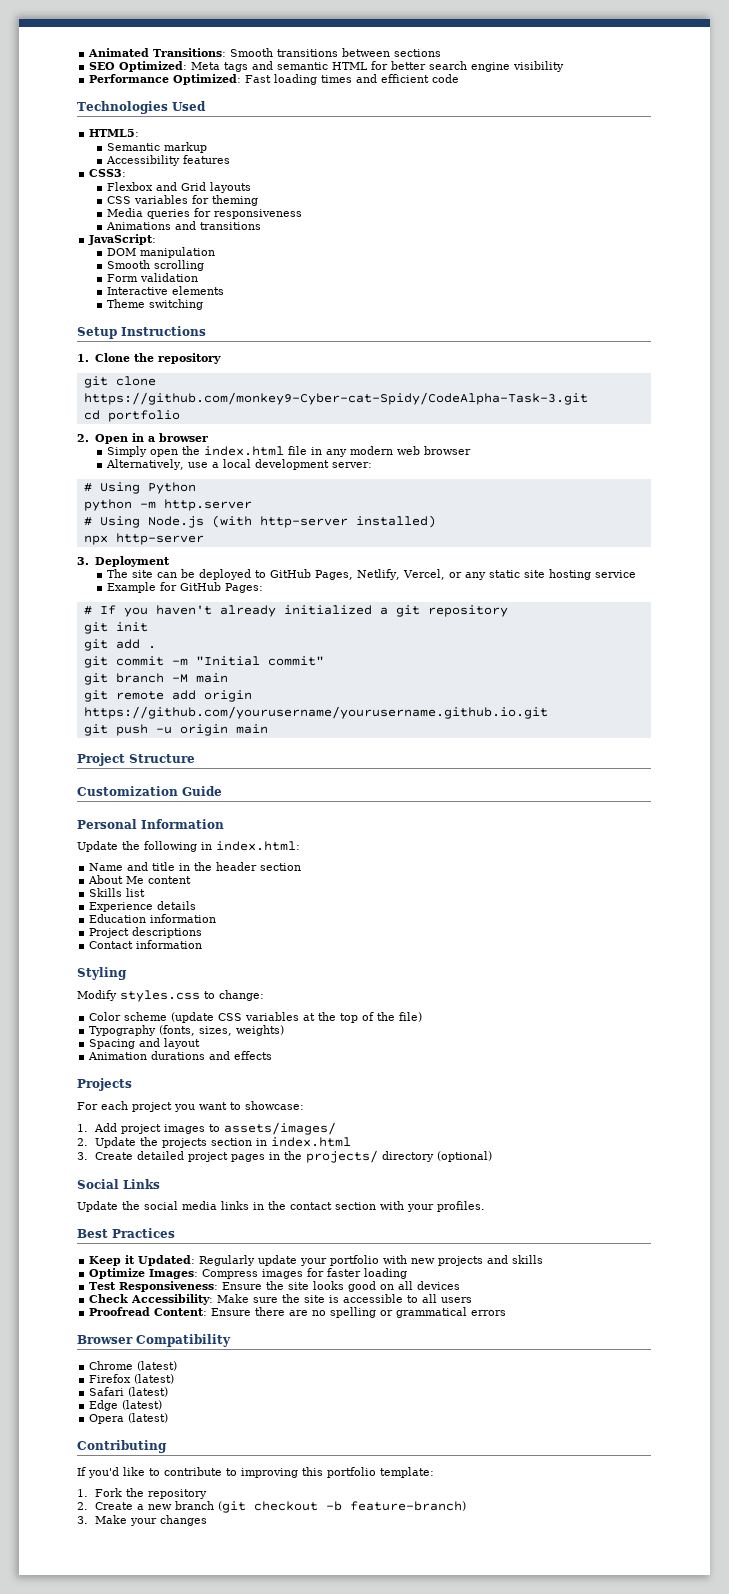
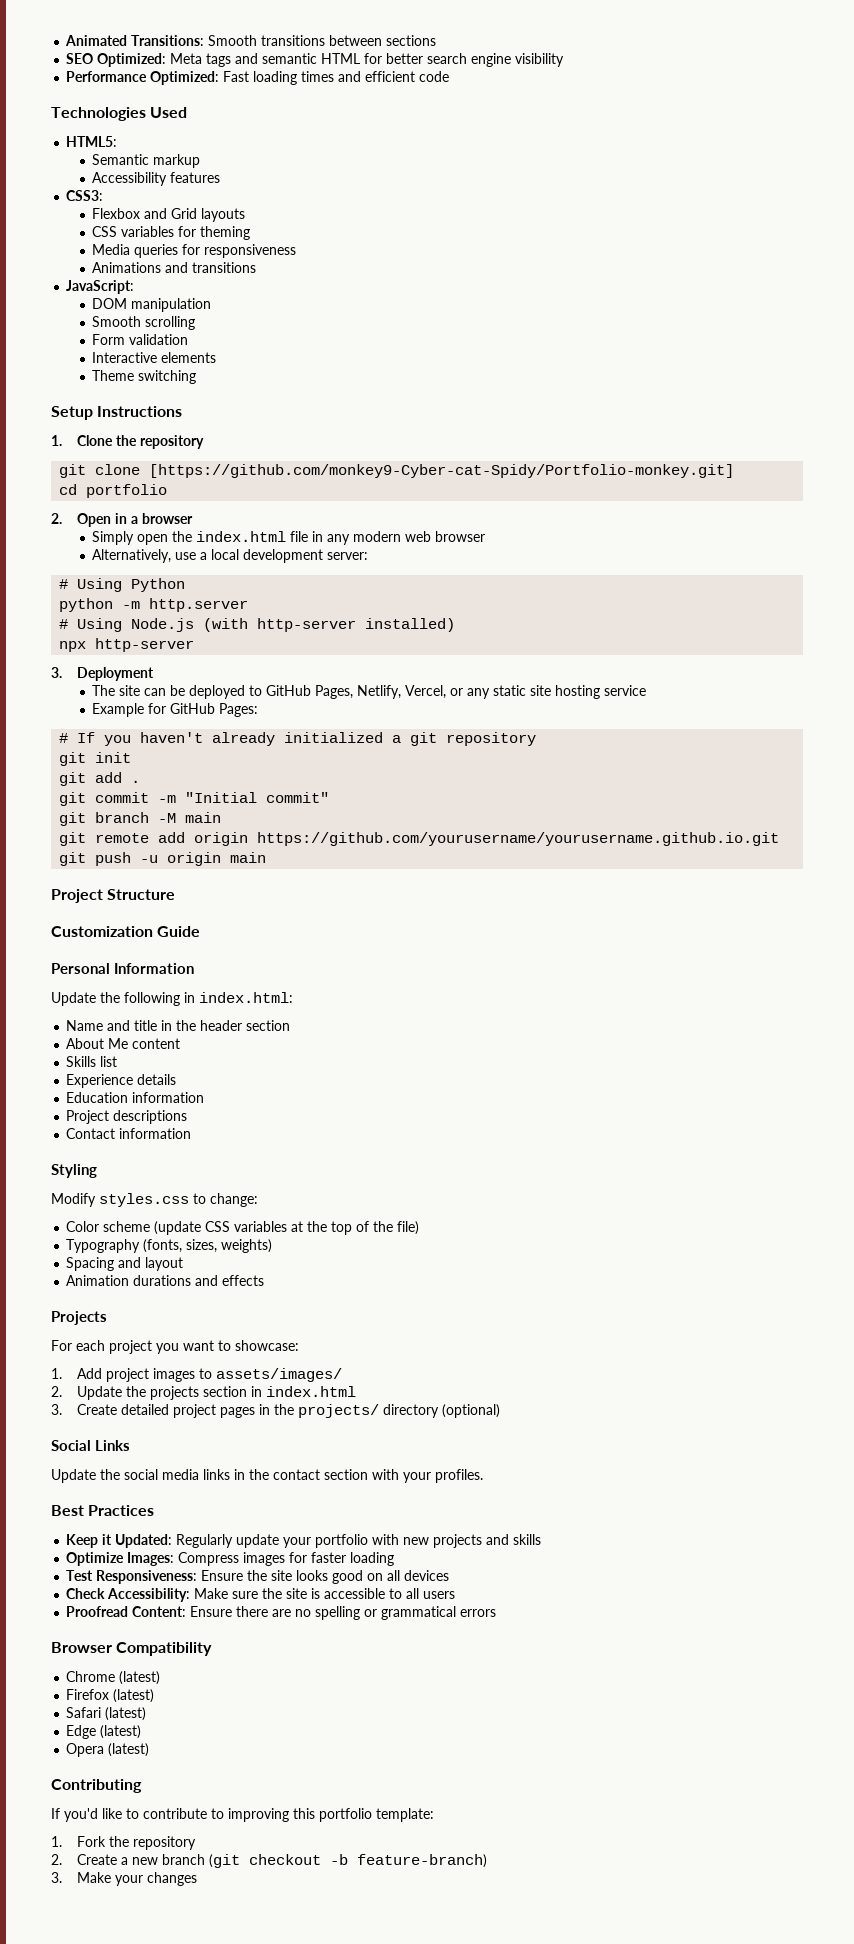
[83,392,588,405] https://github.com/monkey9-Cyber-cat-Spidy/CodeAlpha-Task-3.git -> [149,464,735,478] [https://github.com/monkey9-Cyber-cat-Spidy/Portfolio-monkey.git]

